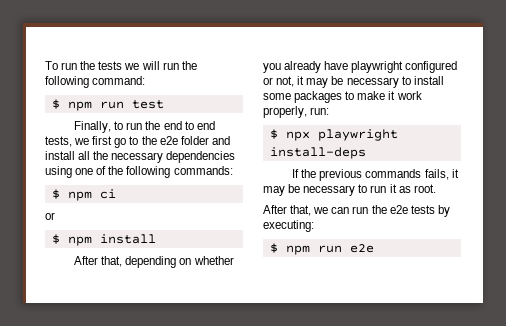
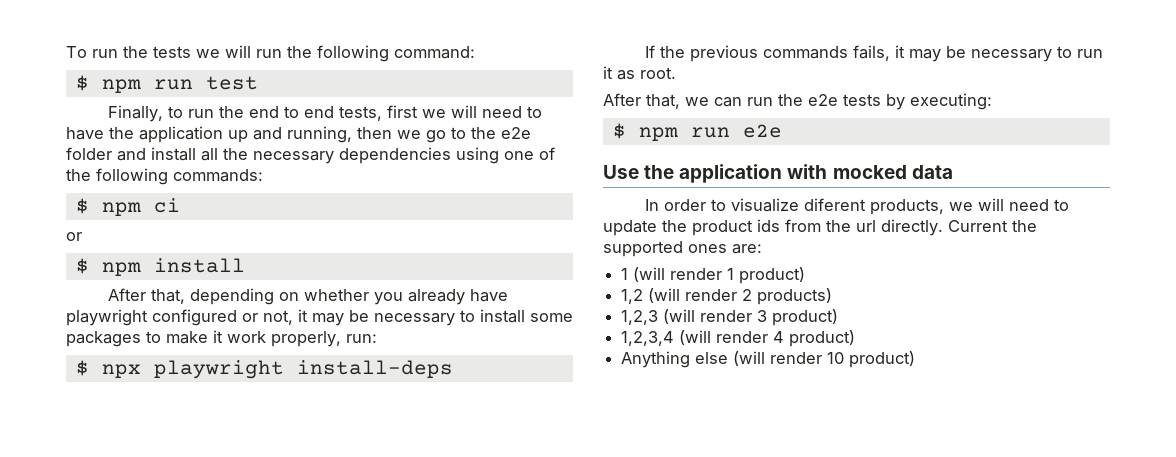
[74,136,113,145] we first -> [386,105,542,118] [66,126,421,143] first we will need to have the application up and running, then we
(374, 248) none -> [603,164,953,183] [644,198,1069,215] [603,219,1037,236] [603,241,762,257] [621,267,806,284] [621,288,833,305] [621,309,839,326] [621,330,856,347] [621,351,916,368] // Use the application with mocked data // In order to visualize diferent products, we will need to update the product ids from the url directly. Current the supported ones are: // 1 (will render 1 product) // 1,2 (will render 2 products) // 1,2,3 (will render 3 product) // 1,2,3,4 (will render 4 product) // Anything else (will render 10 product)

